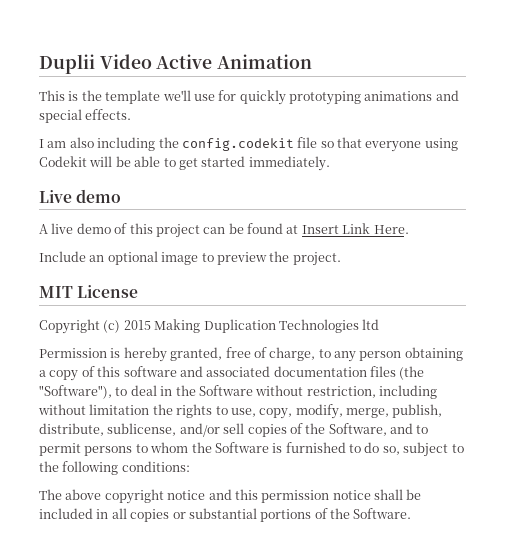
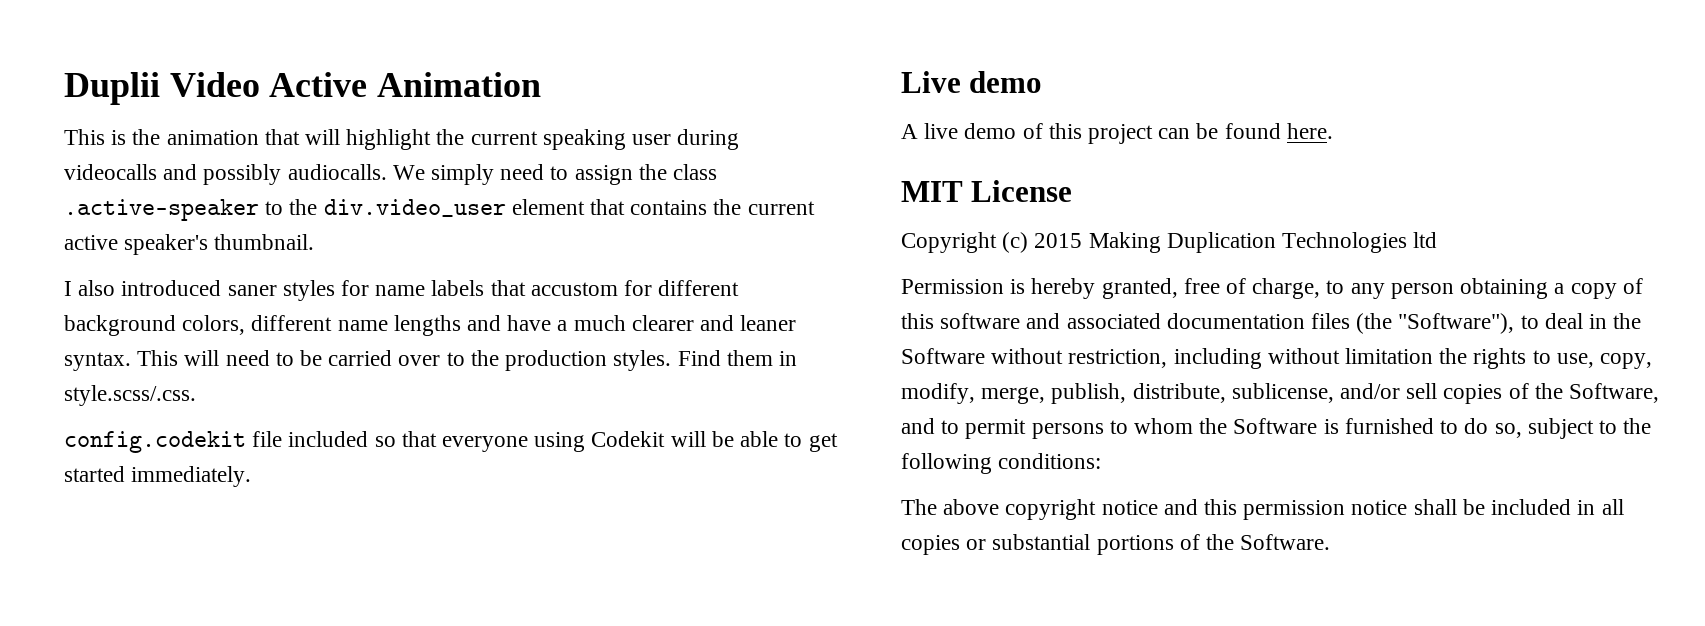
[105,90,459,105] [39,109,132,123] [39,137,179,151] template we'll use for quickly prototyping animations and special effects. // I am also including the -> [166,129,740,150] [64,164,718,185] [64,199,815,221] [64,234,315,255] [64,280,740,301] [64,315,797,336] [64,350,797,371] [64,385,196,406] animation that will highlight the current speaking user during videocalls and possibly audiocalls. We simply need to assign the class .active-speaker to the div.video_user element that contains the current active speaker's thumbnail. // I also introduced saner styles for name labels that accustom for different background colors, different name lengths and have a much clearer and leaner syntax. This will need to be carried over to the production styles. Find them in style.scss/.css. //
(318, 142) none -> [288,431,369,447] included
[286,223,409,234] [39,251,341,266] at Insert Link Here. // Include an optional image to preview the project. -> [1286,123,1333,139] here.

